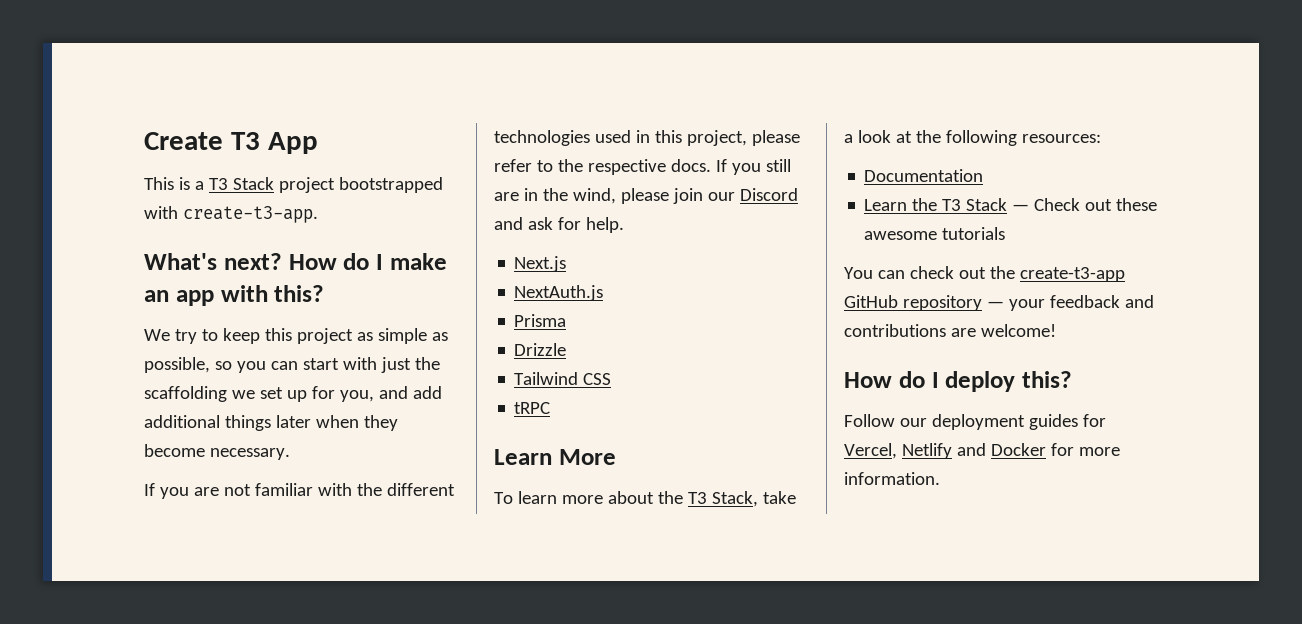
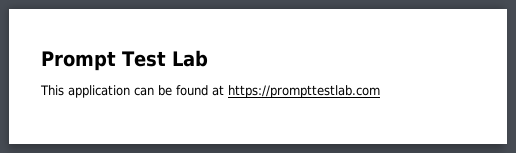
[144,132,318,154] [144,177,443,193] [144,206,318,223] [144,253,447,270] [144,285,325,306] [144,328,448,344] [144,357,440,373] [144,386,442,402] [144,415,398,431] [144,444,290,460] [144,483,455,499] [494,130,800,146] [494,159,791,175] [494,188,798,204] [494,217,624,233] [514,256,567,272] [514,285,604,301] [514,314,567,327] [514,343,567,356] [514,372,612,385] [514,402,551,414] [494,449,616,465] [494,491,796,507] [844,130,1101,146] [864,169,984,182] [864,198,1158,211] [864,227,1006,240] [844,266,1125,282] [844,295,1154,311] [844,324,1056,337] [844,371,1072,392] [844,414,1106,430] [844,443,1120,459] [844,472,940,485] Create T3 App // This is a T3 Stack project bootstrapped with create-t3-app. // What's next? How do I make an app with this? // We try to keep this project as simple as possible, so you can start with just the scaffolding we set up for you, and add additional things later when they become necessary. // If you are not familiar with the different technologies used in this project, please refer to the respective docs. If you still are in the wind, please join our Discord and ask for help. // Next.js // NextAuth.js // Prisma // Drizzle // Tailwind CSS // tRPC // Learn More // To learn more about the T3 Stack, take a look at the following resources: // Documentation // Learn the T3 Stack — Check out these awesome tutorials // You can check out the create-t3-app GitHub repository — your feedback and contributions are welcome! // How do I deploy this? // Follow our deployment guides for Vercel, Netlify and Docker for more information. -> [41,50,208,71] [40,85,380,98] Prompt Test Lab // This application can be found at https://prompttestlab.com

